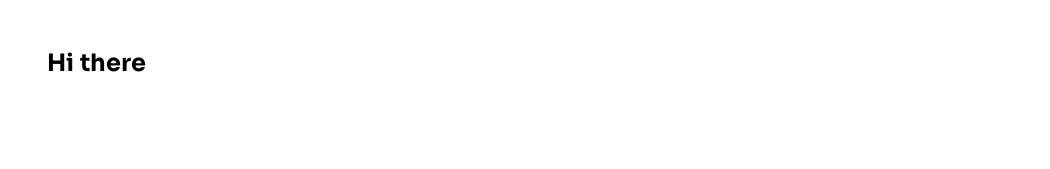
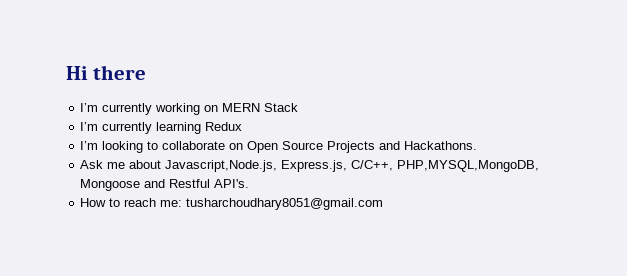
(147, 62) none -> [80,103,299,115] [80,122,243,134] [80,141,478,153] [80,160,540,172] [80,179,250,191] [80,198,384,210] // I’m currently working on MERN Stack // I’m currently learning Redux // I’m looking to collaborate on Open Source Projects and Hackathons. // Ask me about Javascript,Node.js, Express.js, C/C++, PHP,MYSQL,MongoDB, Mongoose and Restful API's. // How to reach me: tusharchoudhary8051@gmail.com

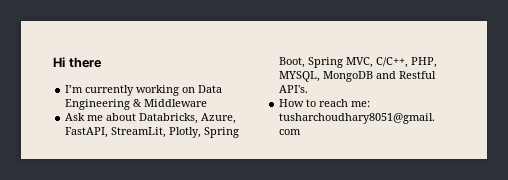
[222,103,299,112] [80,122,243,134] [80,141,478,153] [80,160,540,172] [80,179,141,191] MERN Stack // I’m currently learning Redux // I’m looking to collaborate on Open Source Projects and Hackathons. // Ask me about Javascript,Node.js, Express.js, C/C++, PHP,MYSQL,MongoDB, Mongoose -> [198,85,223,93] [65,99,208,110] [65,113,237,124] [65,127,240,138] [279,57,438,68] [279,71,374,82] Data Engineering & Middleware // Ask me about Databricks, Azure, FastAPI, StreamLit, Plotly, Spring Boot, Spring MVC, C/C++, PHP, MYSQL, MongoDB

